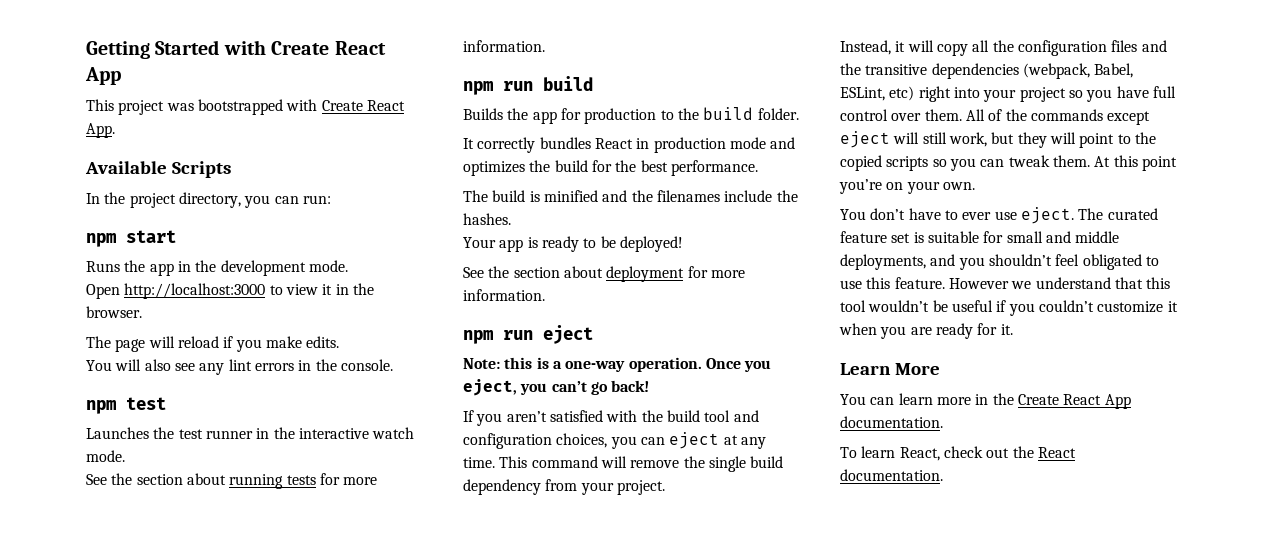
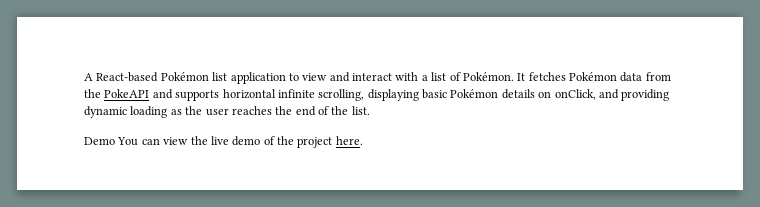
[86,40,386,59] [85,67,121,85] [86,99,405,115] [86,123,115,138] [85,161,231,178] [86,192,331,208] [86,230,176,247] [86,260,348,276] [86,283,374,299] [86,306,142,318] [86,336,340,352] [86,359,393,375] [86,397,166,414] [86,427,415,439] [86,450,125,462] [86,473,378,489] [463,40,545,52] [463,76,593,95] [463,107,799,124] [463,137,796,153] [463,160,758,176] [463,190,798,202] [463,213,511,225] [463,236,683,252] [463,266,745,282] [463,289,545,301] [463,325,593,344] [463,357,772,372] [463,379,650,396] [463,410,759,426] [463,432,766,449] [463,456,784,472] [463,479,665,495] [840,40,1167,56] [840,63,1134,79] [840,86,1176,102] [840,109,1151,125] [840,131,1156,148] [840,155,1177,171] [839,179,975,194] [840,207,1158,224] [840,231,1120,243] [840,254,1159,270] [840,277,1171,289] [840,300,1178,316] [839,323,1013,339] [840,363,940,375] [840,393,1131,409] [840,416,943,428] [840,446,1076,461] [840,469,943,481] Getting Started with Create React App // This project was bootstrapped with Create React App. // Available Scripts // In the project directory, you can run: // npm start // Runs the app in the development mode. // Open http://localhost:3000 to view it in the browser. // The page will reload if you make edits. // You will also see any lint errors in the console. // npm test // Launches the test runner in the interactive watch mode. // See the section about running tests for more information. // npm run build // Builds the app for production to the build folder. // It correctly bundles React in production mode and optimizes the build for the best performance. // The build is minified and the filenames include the hashes. // Your app is ready to be deployed! // See the section about deployment for more information. // npm run eject // Note: this is a one-way operation. Once you eject, you can’t go back! // If you aren’t satisfied with the build tool and configuration choices, you can eject at any time. This command will remove the single build dependency from your project. // Instead, it will copy all the configuration files and the transitive dependencies (webpack, Babel, ESLint, etc) right into your project so you have full control over them. All of the commands except eject will still work, but they will point to the copied scripts so you can tweak them. At this point you’re on your own. // You don’t have to ever use eject. The curated feature set is suitable for small and middle deployments, and you shouldn’t feel obligated to use this feature. However we understand that this tool wouldn’t be useful if you couldn’t customize it when you are ready for it. // Learn More // You can learn more in the Create React App documentation. // To learn React, check out the React documentation. -> [84,72,671,84] [84,89,670,101] [84,106,370,118] [84,136,363,148] A React-based Pokémon list application to view and interact with a list of Pokémon. It fetches Pokémon data from the PokeAPI and supports horizontal infinite scrolling, displaying basic Pokémon details on onClick, and providing dynamic loading as the user reaches the end of the list. // Demo You can view the live demo of the project here.

